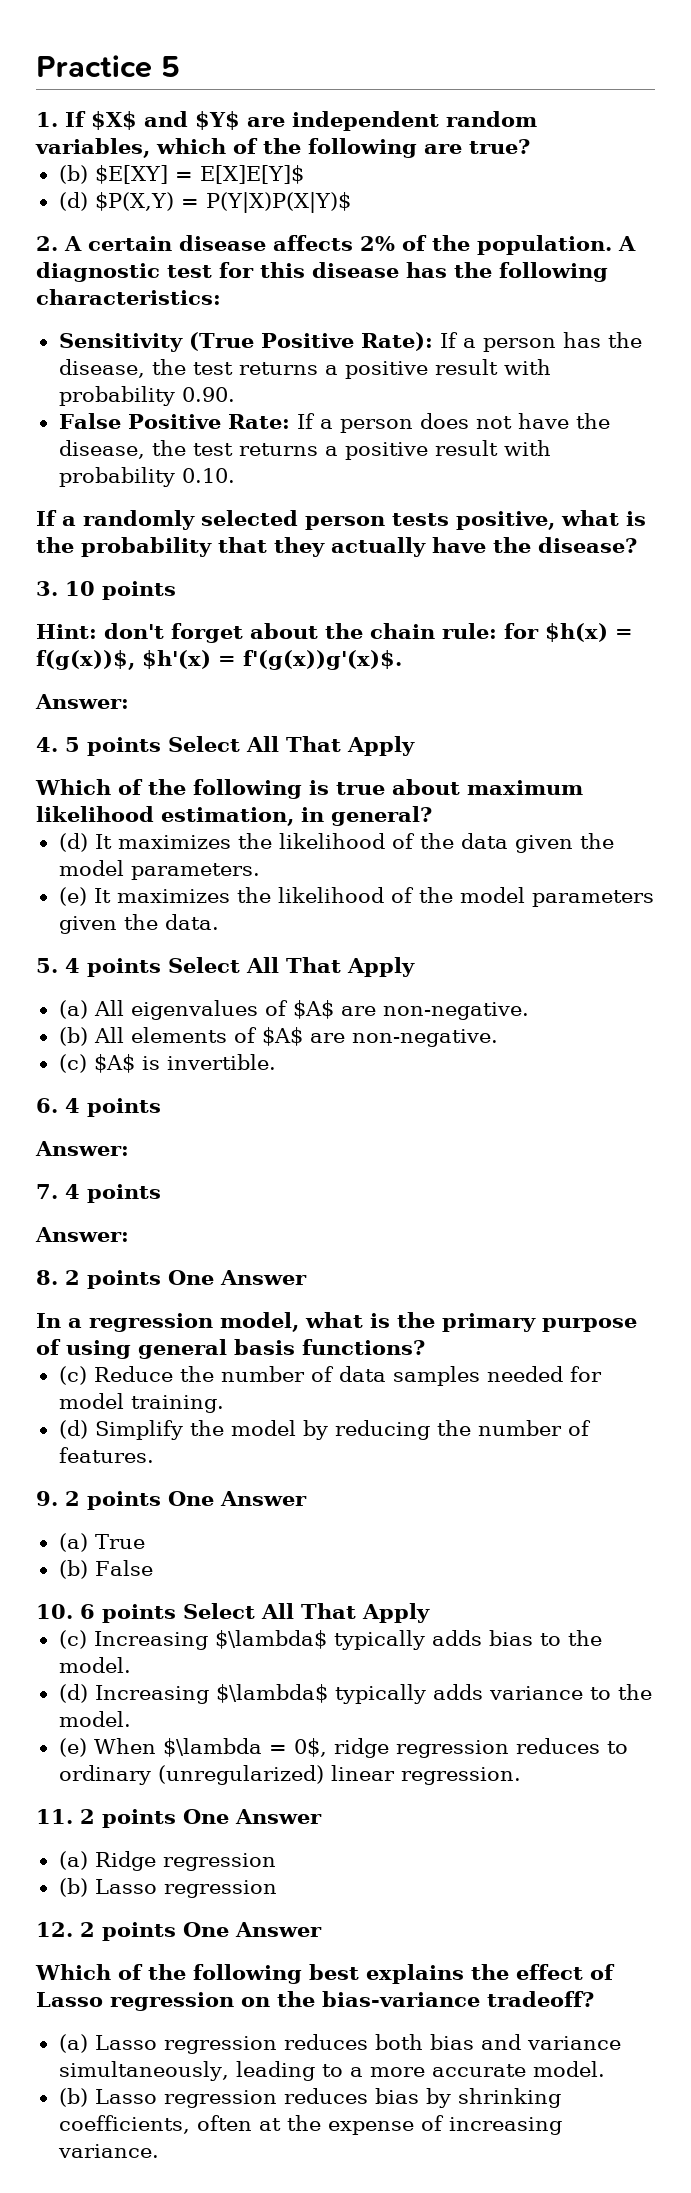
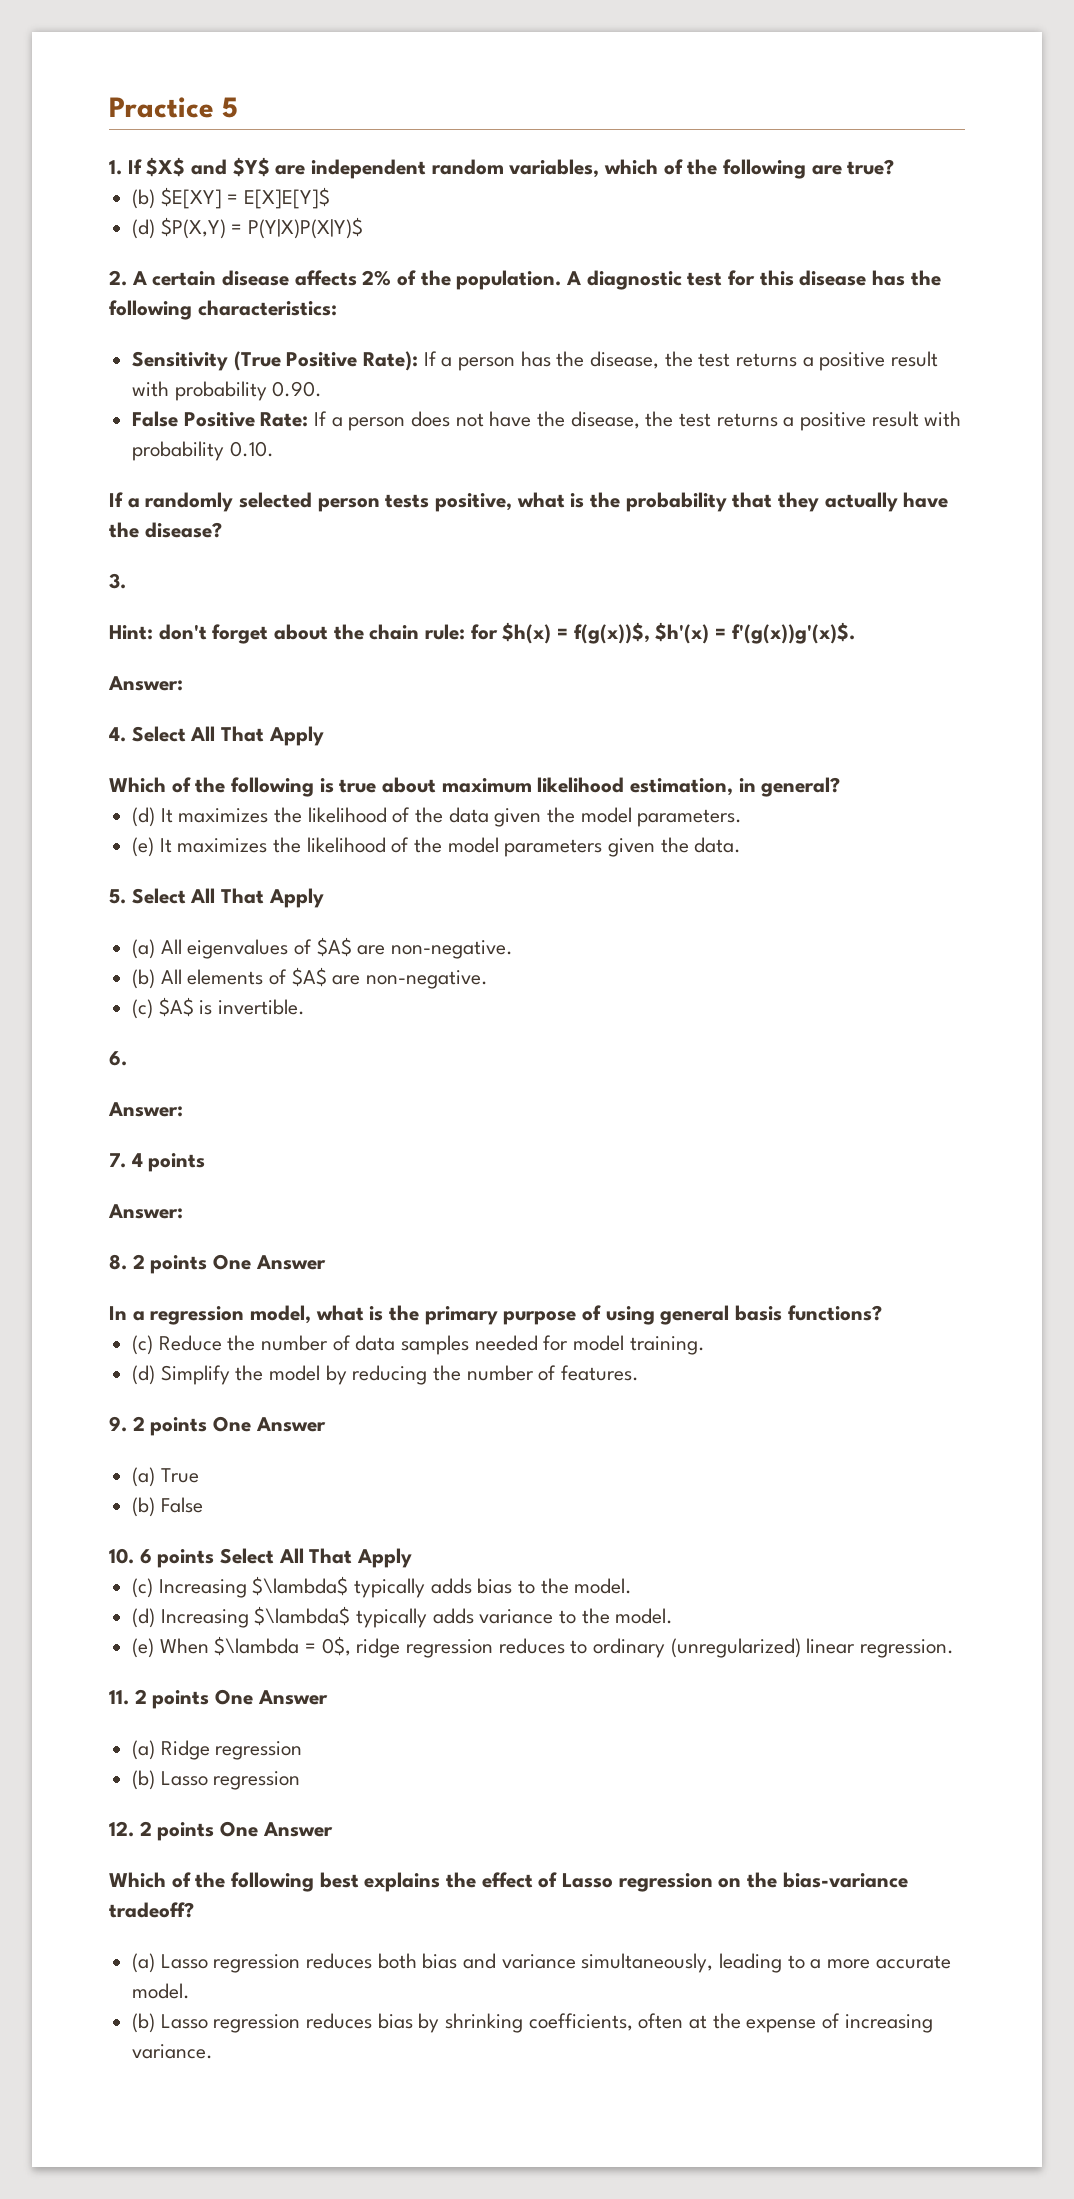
[65,581,176,600] 10 points -> (126, 581) none
[65,737,161,756] 5 points -> (126, 734) none
[65,958,161,977] 4 points -> (126, 896) none
[65,1098,161,1117] 4 points -> (127, 1058) none

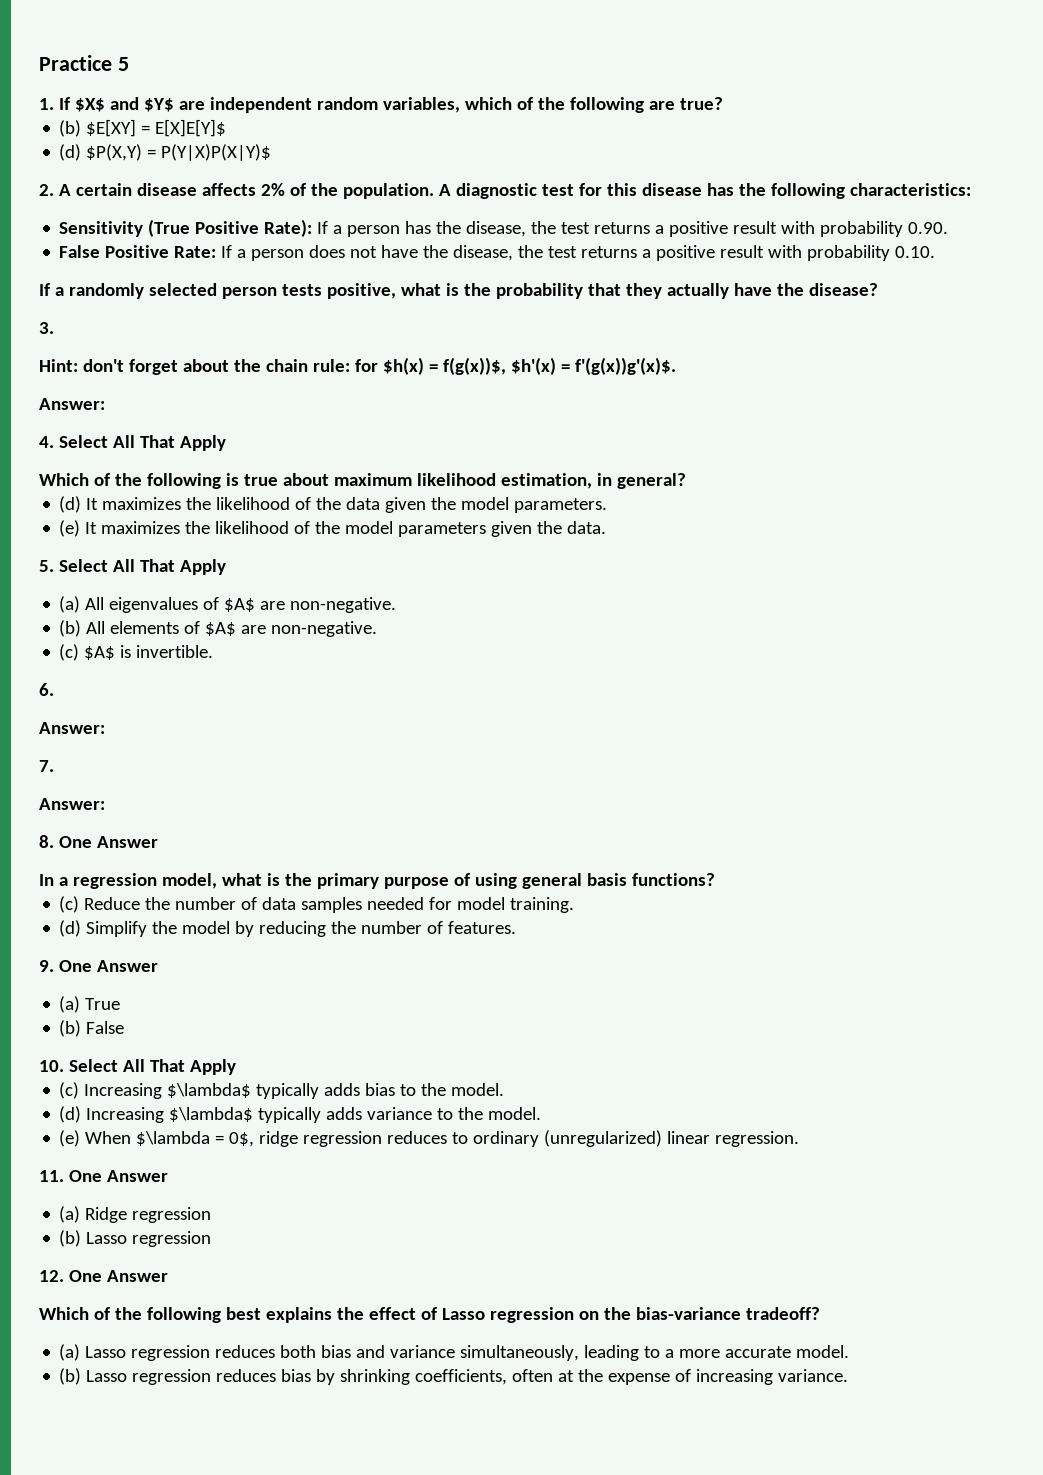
[131,1153,206,1172] 4 points -> (54, 766) none
[132,1254,208,1274] 2 points -> (54, 841) none
[132,1416,208,1436] 2 points -> (54, 966) none
[139,1549,215,1568] 6 points -> (64, 1066) none
[134,1689,210,1709] 2 points -> (64, 1176) none
[139,1821,215,1841] 2 points -> (64, 1276) none

